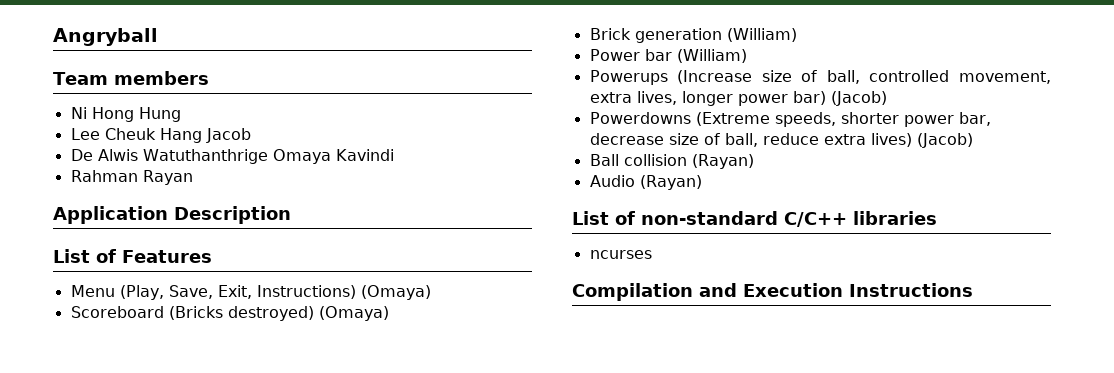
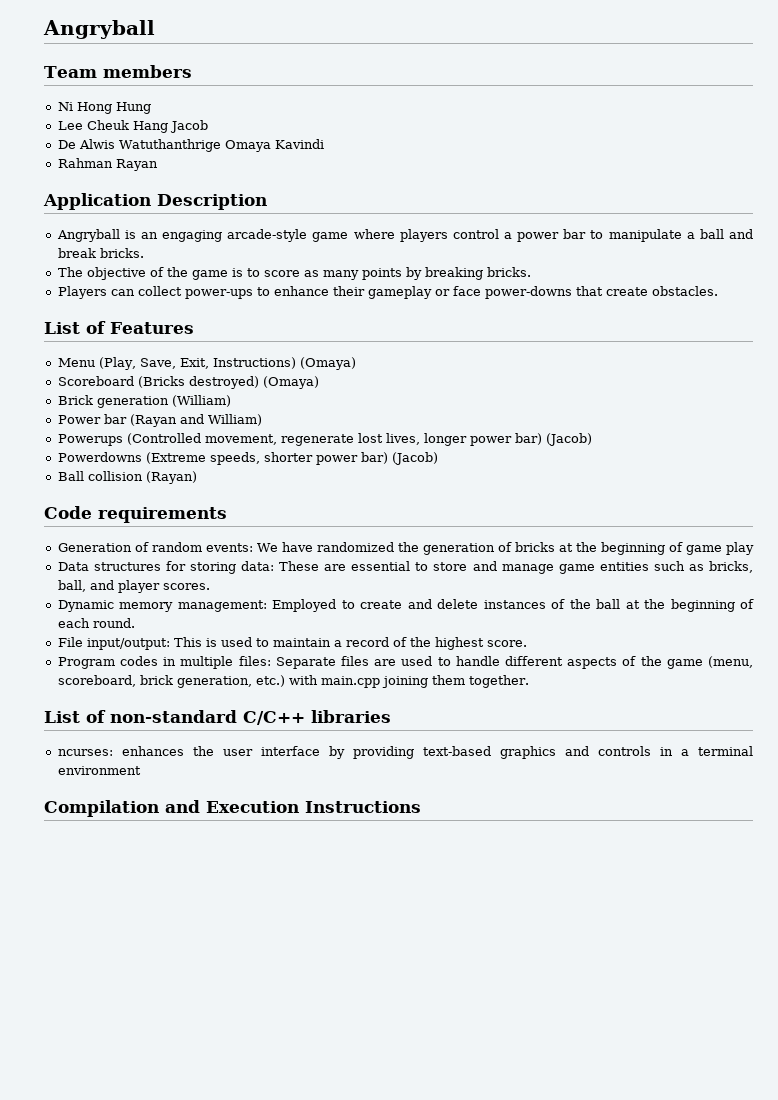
(291, 215) none -> [56,229,753,242] [57,248,144,258] [57,267,531,280] [57,286,718,299] // Angryball is an engaging arcade-style game where players control a power bar to manipulate a ball and break bricks. // The objective of the game is to score as many points by breaking bricks. // Players can collect power-ups to enhance their gameplay or face power-downs that create obstacles.
[676,49,747,63] [589,70,1051,85] [589,92,632,103] (William) // Powerups (Increase size of ball, controlled movement, extra -> [129,414,262,427] [57,433,383,446] (Rayan and William) // Powerups (Controlled movement, regenerate lost
[958,112,991,126] [589,133,973,148] [589,154,754,169] [589,175,702,190] bar, decrease size of ball, reduce extra lives) (Jacob) // Ball collision (Rayan) // Audio (Rayan) -> [360,452,438,465] [57,471,197,484] [44,506,227,523] [57,542,754,555] [57,561,753,574] [57,580,210,593] [57,599,755,612] [57,618,135,628] [57,637,527,650] [57,656,753,669] [57,675,529,688] bar) (Jacob) // Ball collision (Rayan) // Code requirements // Generation of random events: We have randomized the generation of bricks at the beginning of game play // Data structures for storing data: These are essential to store and manage game entities such as bricks, ball, and player scores. // Dynamic memory management: Employed to create and delete instances of the ball at the beginning of each round. // File input/output: This is used to maintain a record of the highest score. // Program codes in multiple files: Separate files are used to handle different aspects of the game (menu, scoreboard, brick generation, etc.) with main.cpp joining them together.
[589,250,652,259] ncurses -> [57,746,753,759] [57,766,141,775] ncurses: enhances the user interface by providing text-based graphics and controls in a terminal environment

